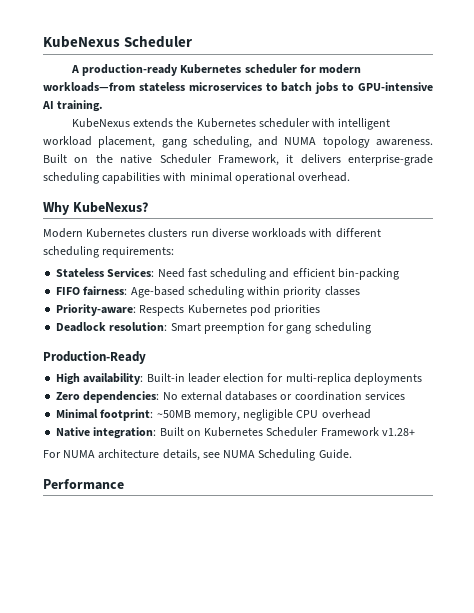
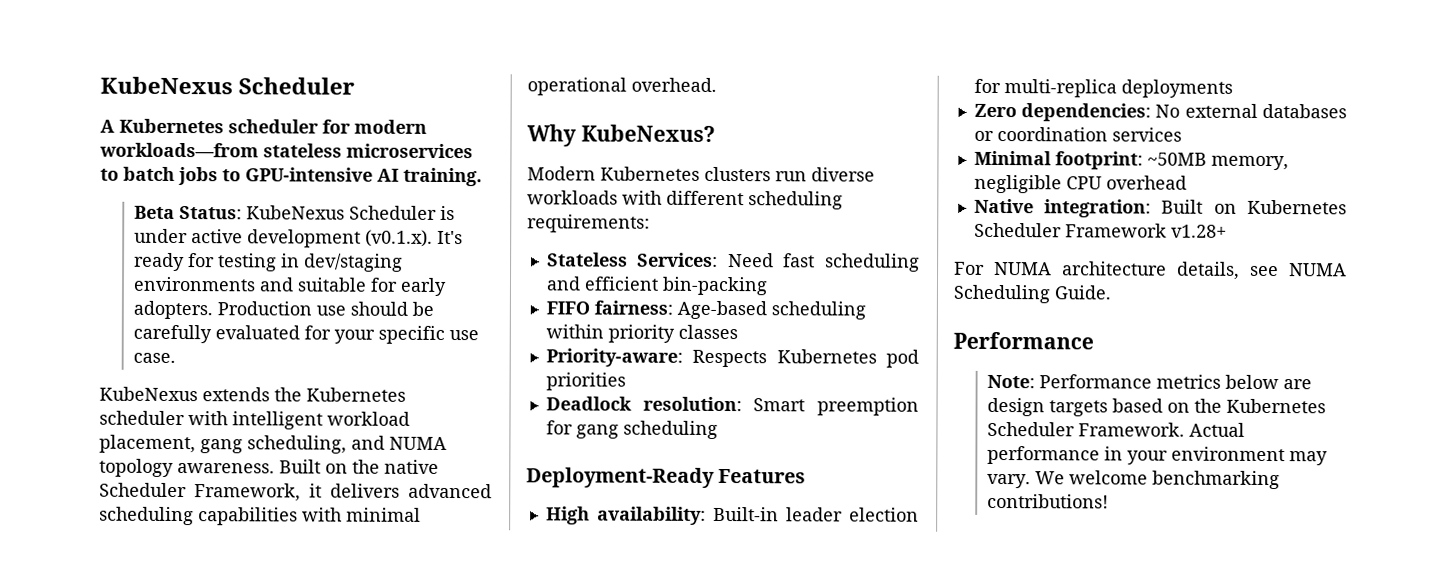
[82,64,179,76] production-ready -> (115, 126) none
(104, 106) none -> [134,205,456,221] [134,228,464,248] [134,252,404,272] [133,276,448,296] [133,300,435,320] [133,324,480,344] [133,352,177,363] // Beta Status: KubeNexus Scheduler is under active development (v0.1.x). It's ready for testing in dev/staging environments and suitable for early adopters. Production use should be carefully evaluated for your specific use case.
[348,154,433,166] enterprise-grade -> [408,483,492,499] advanced
[43,351,146,364] Production-Ready -> [526,467,807,488] Deployment-Ready Features
(124, 484) none -> [987,374,1313,390] [987,397,1327,417] [987,421,1246,437] [987,445,1329,466] [987,470,1281,490] [987,493,1110,509] // Note: Performance metrics below are design targets based on the Kubernetes Scheduler Framework. Actual performance in your environment may vary. We welcome benchmarking contributions!

